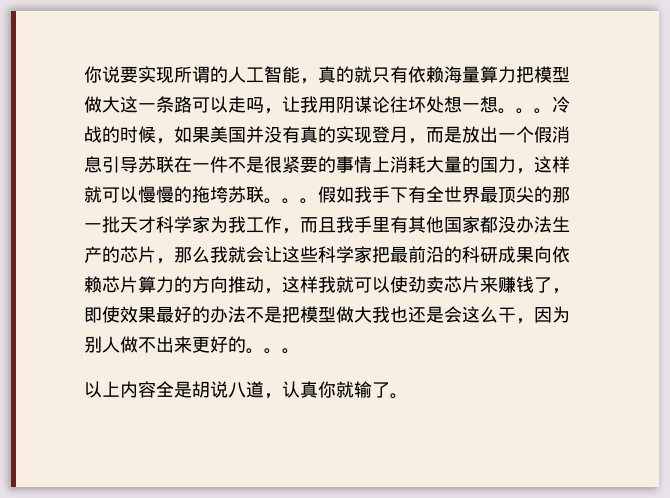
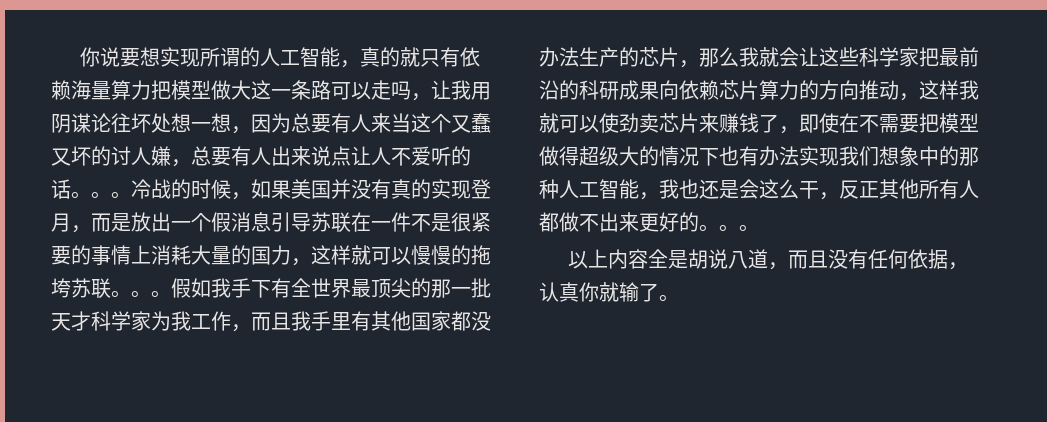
(138, 74) none -> [140,47,161,66] 想
(498, 104) none -> [231,113,491,134] [51,146,471,167] [51,179,71,199] ，因为总要有人来当这个又蠢又坏的讨人嫌，总要有人出来说点让人不爱听的话
[120,306,372,323] 效果最好的办法不是把模型做大 -> [839,113,979,133] [539,146,979,166] [539,179,659,200] 在不需要把模型做得超级大的情况下也有办法实现我们想象中的那种人工智能，
[534,306,570,323] [84,336,120,353] 因为别人 -> [839,179,979,199] [539,212,559,232] 反正其他所有人都
(282, 396) none -> [788,249,969,270] 而且没有任何依据，

